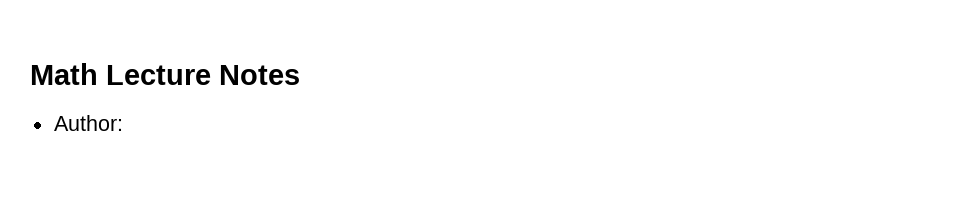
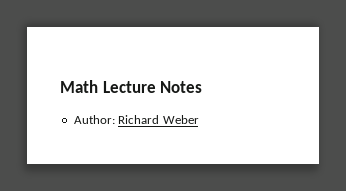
(123, 123) none -> [118,115,199,124] Richard Weber

